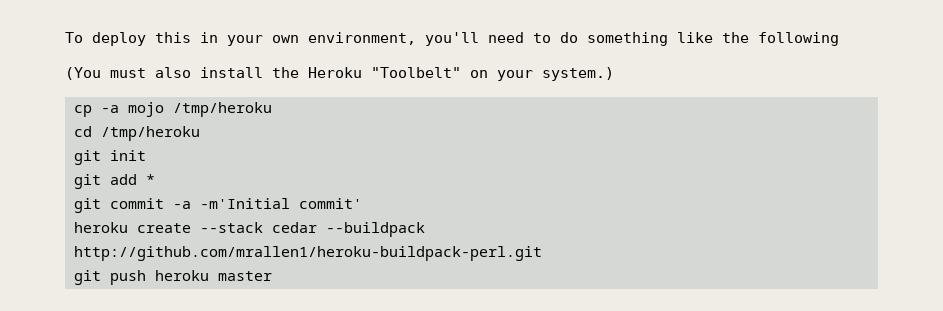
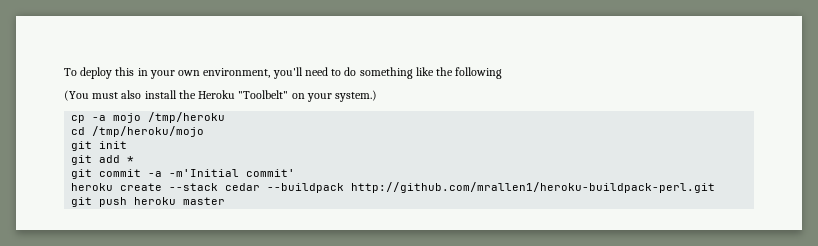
[101,126,200,141] /tmp/heroku -> [92,126,205,137] /tmp/heroku/mojo

